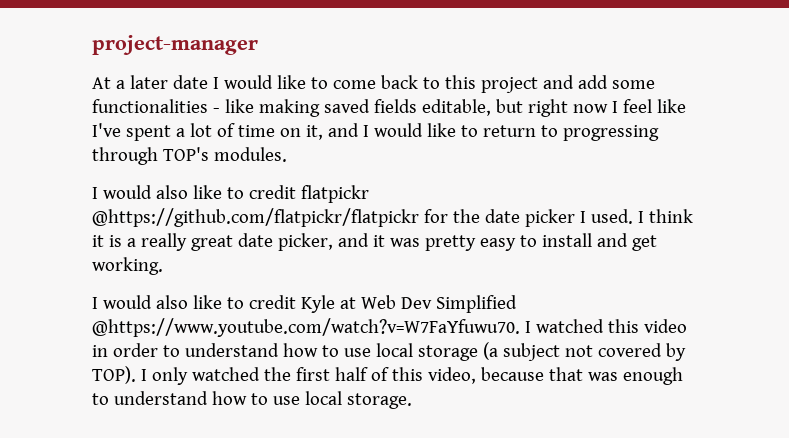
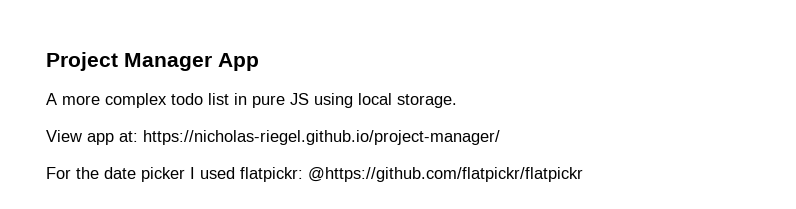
[92,35,258,55] [92,75,655,93] [92,99,686,117] [92,123,659,141] [92,147,287,165] [92,185,369,203] [92,208,693,227] [92,233,657,251] [92,257,163,275] [92,295,517,313] [92,318,687,337] [92,342,686,361] [92,366,683,385] [92,391,412,409] project-manager // At a later date I would like to come back to this project and add some functionalities - like making saved fields editable, but right now I feel like I've spent a lot of time on it, and I would like to return to progressing through TOP's modules. // I would also like to credit flatpickr @https://github.com/flatpickr/flatpickr for the date picker I used. I think it is a really great date picker, and it was pretty easy to install and get working. // I would also like to credit Kyle at Web Dev Simplified @https://www.youtube.com/watch?v=W7FaYfuwu70. I watched this video in order to understand how to use local storage (a subject not covered by TOP). I only watched the first half of this video, because that was enough to understand how to use local storage. -> [46,52,259,71] [46,93,457,108] [46,130,500,145] [46,167,583,182] Project Manager App // A more complex todo list in pure JS using local storage. // View app at: https://nicholas-riegel.github.io/project-manager/ // For the date picker I used flatpickr: @https://github.com/flatpickr/flatpickr

